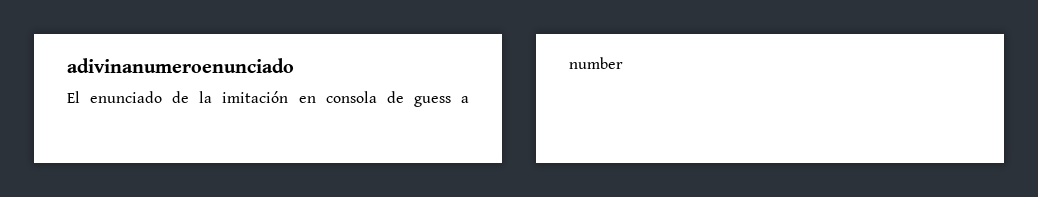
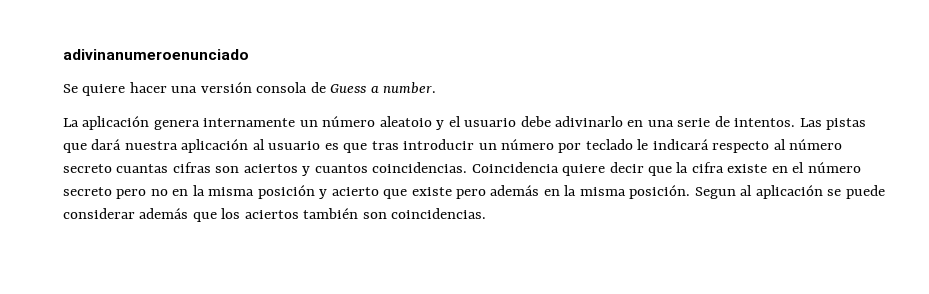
[67,91,469,107] [569,57,623,69] El enunciado de la imitación en consola de guess a number -> [63,82,437,96] [63,116,867,130] [63,139,843,153] [63,162,861,176] [63,185,885,199] [63,208,487,222] Se quiere hacer una versión consola de Guess a number. // La aplicación genera internamente un número aleatoio y el usuario debe adivinarlo en una serie de intentos. Las pistas que dará nuestra aplicación al usuario es que tras introducir un número por teclado le indicará respecto al número secreto cuantas cifras son aciertos y cuantos coincidencias. Coincidencia quiere decir que la cifra existe en el número secreto pero no en la misma posición y acierto que existe pero además en la misma posición. Segun al aplicación se puede considerar además que los aciertos también son coincidencias.

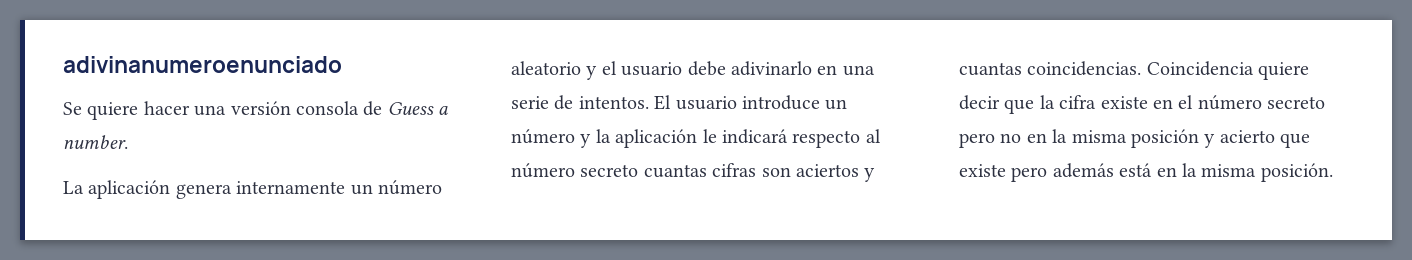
[379,116,432,127] aleatoio -> [511,61,581,75] aleatorio
[799,118,867,130] [63,139,633,153] Las pistas que dará nuestra aplicación al usuario es que tras introducir un número por teclado -> [654,95,848,110] [511,129,698,148] El usuario introduce un número y la aplicación
[314,164,368,173] cuantos -> [959,62,1022,76] cuantas
(540, 190) none -> [1119,163,1153,177] está
[694,185,885,199] [63,208,487,222] Segun al aplicación se puede considerar además que los aciertos también son coincidencias. -> (1333, 172) none

